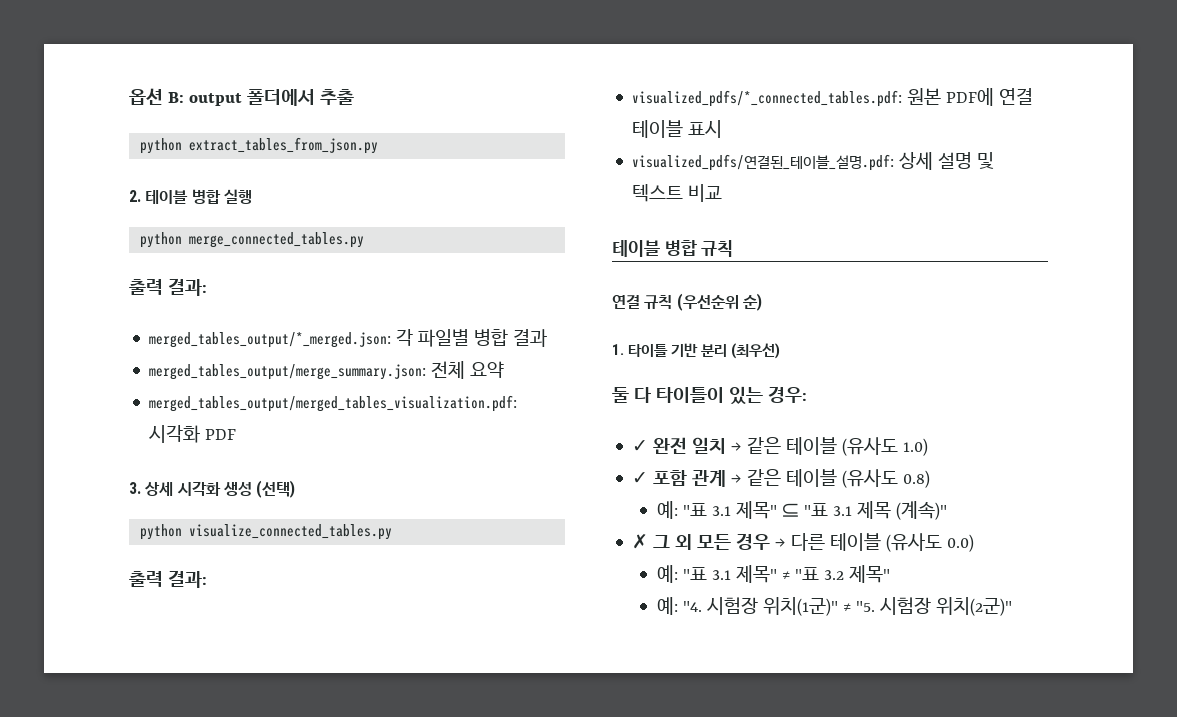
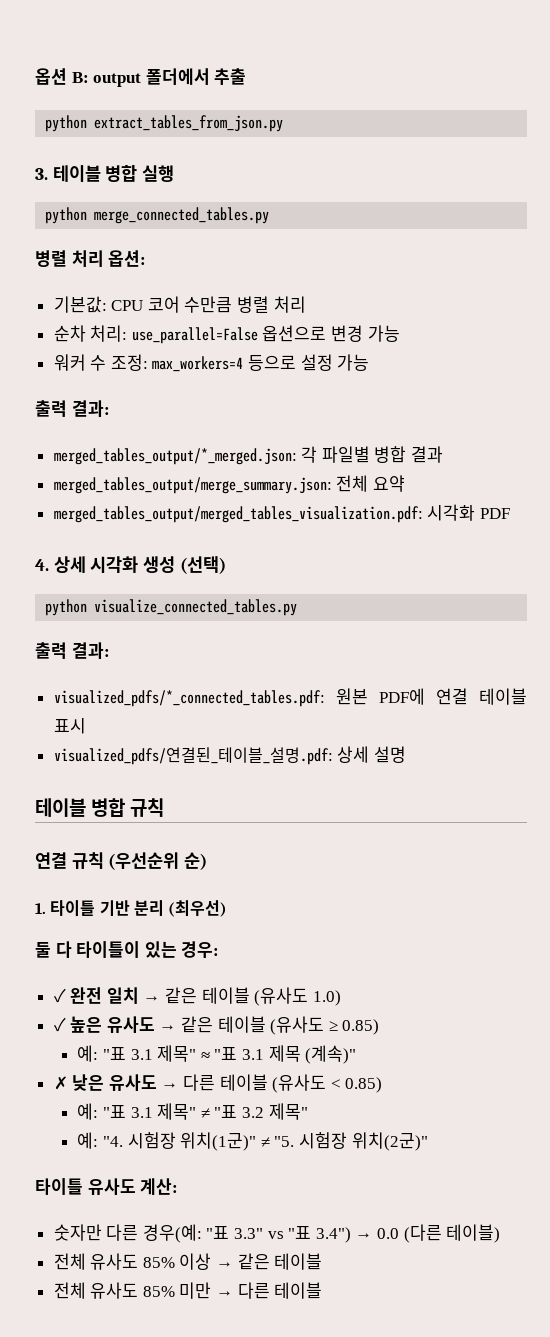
[129,190,141,202] 2. -> [35,168,48,180] 3.
(365, 240) none -> [35,250,147,267] [53,296,306,313] [53,325,400,344] [53,354,370,372] // 병렬 처리 옵션: // 기본값: CPU 코어 수만큼 병렬 처리 // 순차 처리: use_parallel=False 옵션으로 변경 가능 // 워커 수 조정: max_workers=4 등으로 설정 가능
[129,482,141,494] 3. -> [35,559,49,571] 4.
[977,152,995,169] [632,184,723,202] 및 텍스트 비교 -> (406, 754) none
[653,469,931,488] [656,501,799,519] 포함 관계 → 같은 테이블 (유사도 0.8) // 예: "표 3.1 제목" ⊆ -> [70,1016,380,1035] [77,1045,210,1062] 높은 유사도 → 같은 테이블 (유사도 ≥ 0.85) // 예: "표 3.1 제목" ≈
[653,533,771,550] 그 외 모든 경우 -> [72,1074,157,1091] 낮은 유사도
[947,534,975,552] 0.0) -> [330,1077,383,1093] < 0.85)
(1012, 606) none -> [35,1178,179,1195] [53,1224,501,1243] [53,1253,323,1270] [53,1282,323,1299] // 타이틀 유사도 계산: // 숫자만 다른 경우(예: "표 3.3" vs "표 3.4") → 0.0 (다른 테이블) // 전체 유사도 85% 이상 → 같은 테이블 // 전체 유사도 85% 미만 → 다른 테이블

